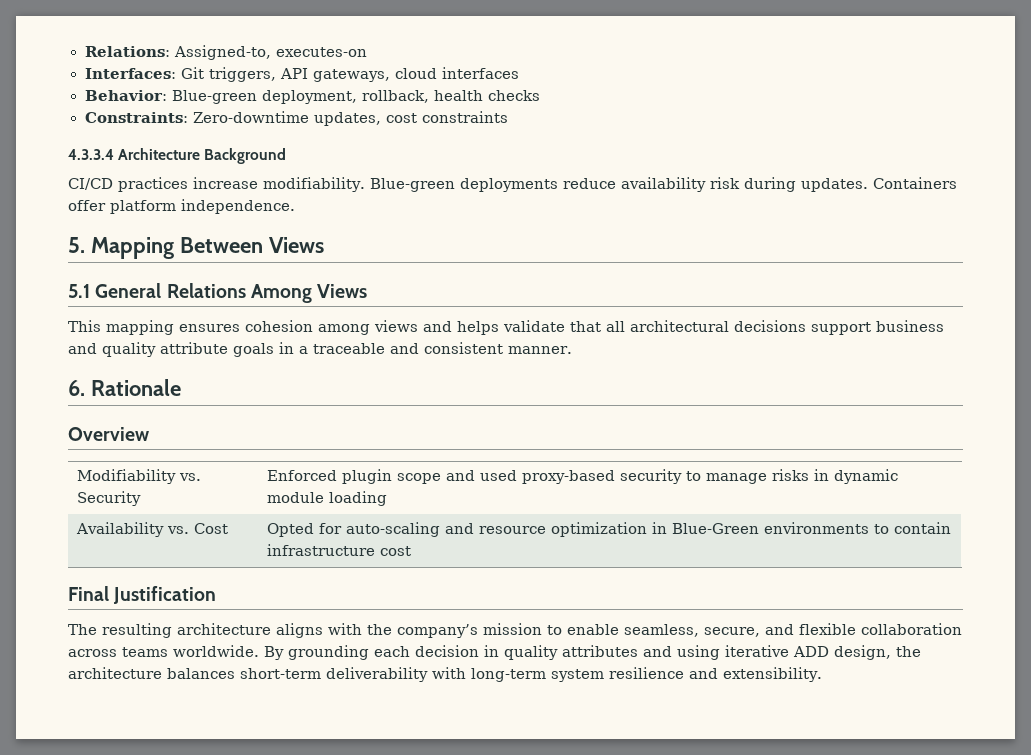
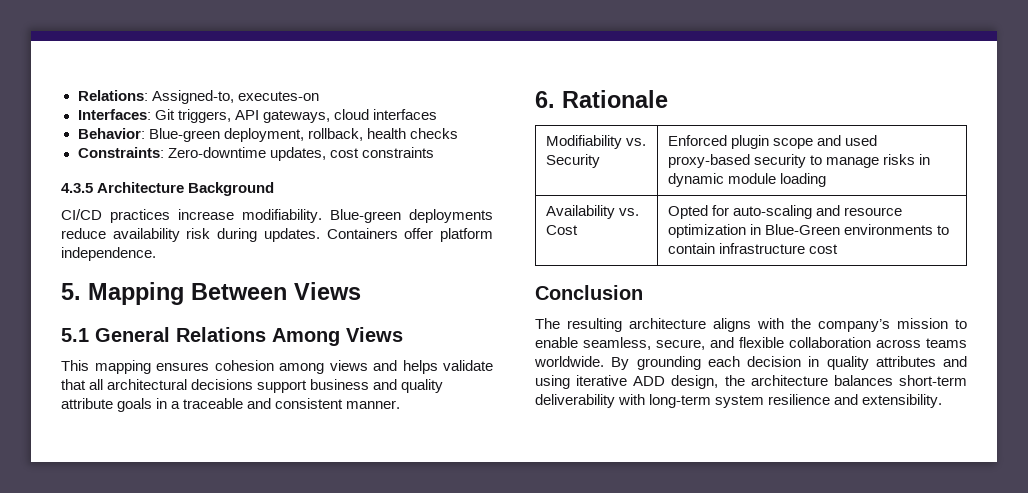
[68,149,114,160] 4.3.3.4 -> [61,183,93,193] 4.3.5
[68,427,149,441] // Overview -> (668, 99) none
[68,586,217,604] Final Justification -> [535,285,643,300] Conclusion

